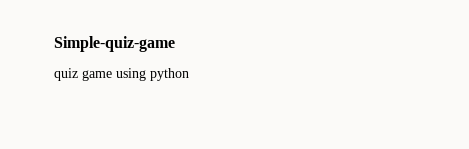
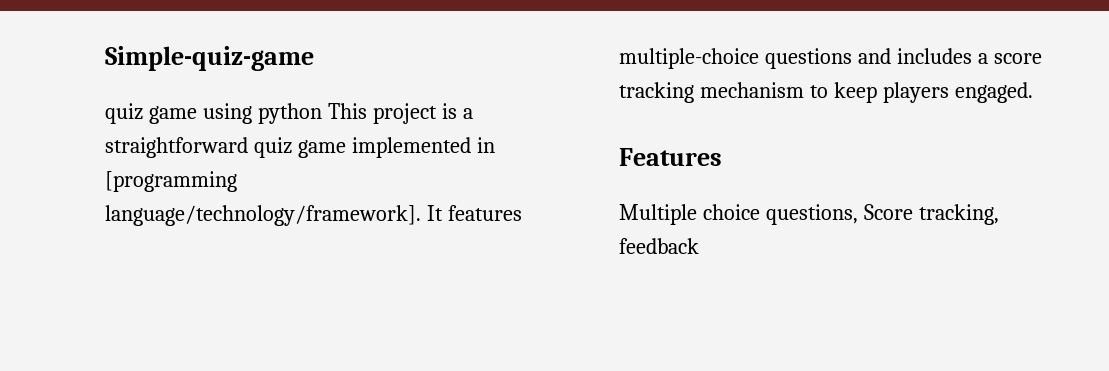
(189, 74) none -> [327,103,473,124] [105,137,495,158] [105,171,237,192] [105,205,522,226] [619,48,1042,69] [619,82,1033,103] [619,148,722,166] [619,204,999,225] [619,238,699,254] This project is a straightforward quiz game implemented in [programming language/technology/framework]. It features multiple-choice questions and includes a score tracking mechanism to keep players engaged. // Features // Multiple choice questions, Score tracking, feedback

